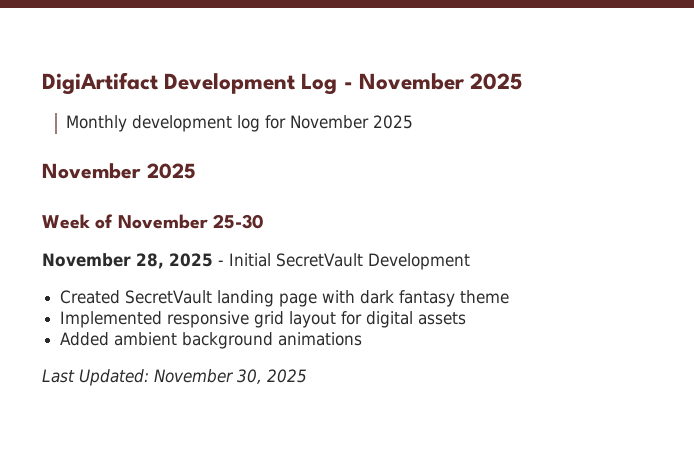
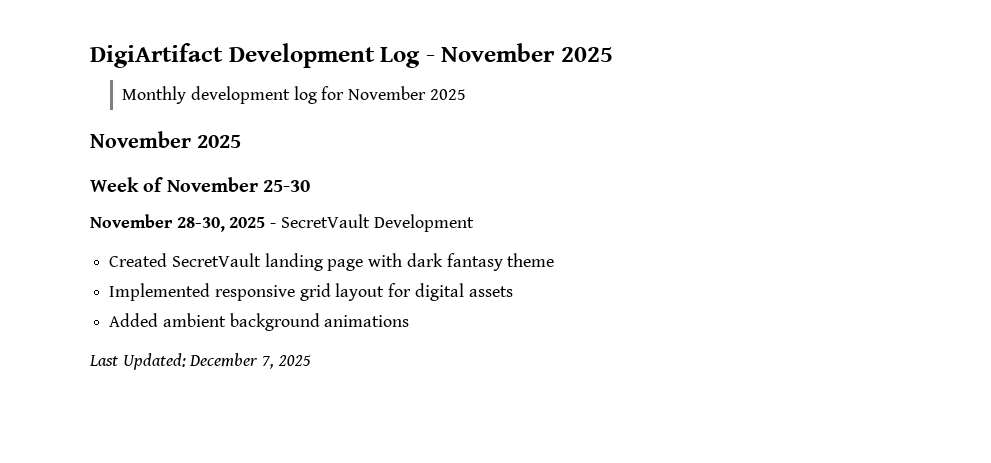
[136,253,164,269] 28, -> [176,217,225,232] 28-30,
[229,253,271,267] Initial -> (277, 225) none
[154,369,262,384] November 30, -> [189,353,275,369] December 7,

